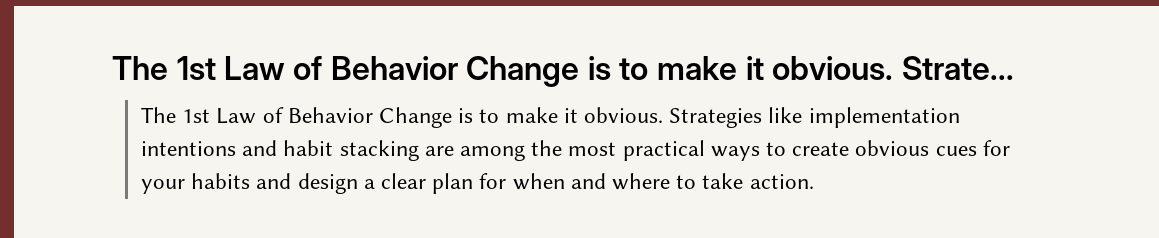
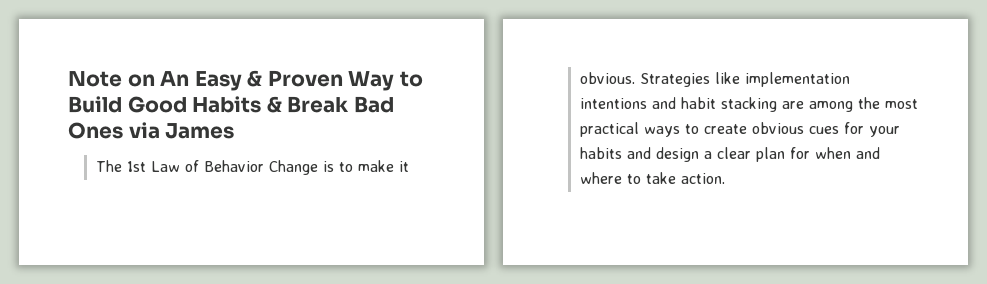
[112,56,1015,87] The 1st Law of Behavior Change is to make it obvious. Strate... -> [68,70,423,91] [68,96,394,113] [68,122,235,139] Note on An Easy & Proven Way to Build Good Habits & Break Bad Ones via James

